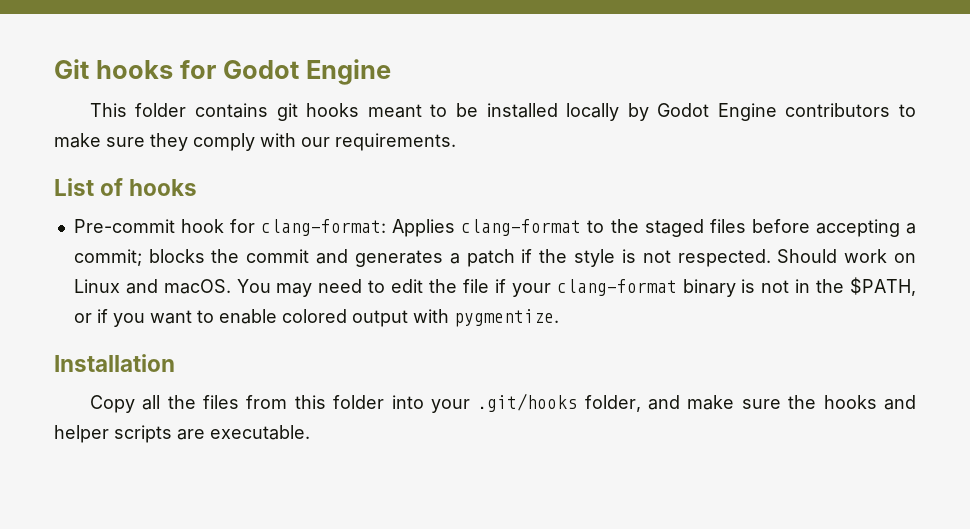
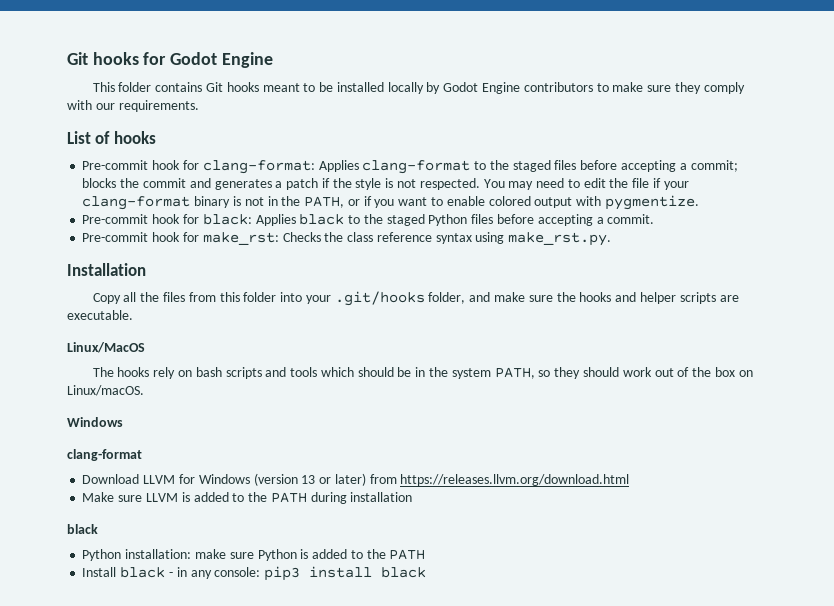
[276,103,298,121] git -> [206,82,224,92] Git
[777,249,917,263] [73,279,231,294] Should work on Linux and macOS. -> (480, 184) none
[849,277,916,296] $PATH, -> [304,196,345,208] PATH,
(559, 318) none -> [82,214,655,226] [82,232,612,246] // Pre-commit hook for black: Applies black to the staged Python files before accepting a commit. // Pre-commit hook for make_rst: Checks the class reference syntax using make_rst.py.
(310, 432) none -> [67,342,145,353] [92,367,753,379] [67,385,144,396] [67,417,123,427] [67,449,142,461] [82,473,630,486] [82,492,413,504] [67,524,98,534] [82,549,426,561] [82,566,427,581] // Linux/MacOS // The hooks rely on bash scripts and tools which should be in the system PATH, so they should work out of the box on Linux/macOS. // Windows // clang-format // Download LLVM for Windows (version 13 or later) from https://releases.llvm.org/download.html // Make sure LLVM is added to the PATH during installation // black // Python installation: make sure Python is added to the PATH // Install black - in any console: pip3 install black

